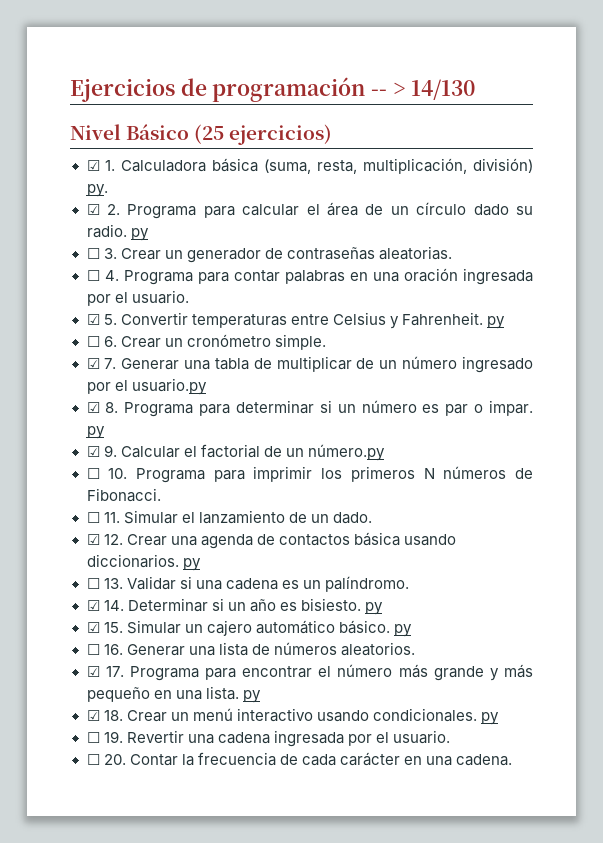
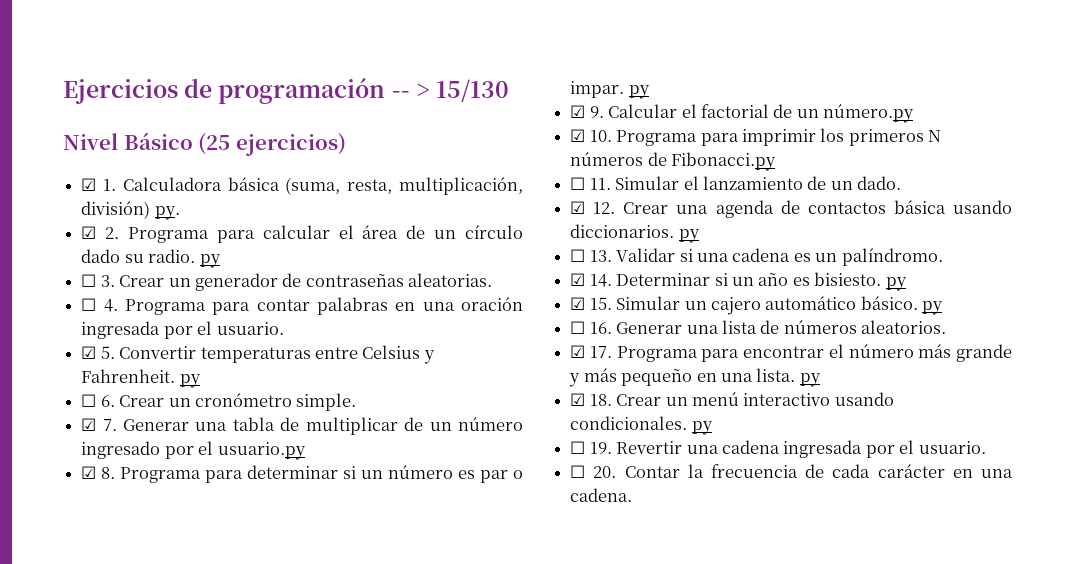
[411,79,476,100] 14/130 -> [436,79,510,102] 15/130
[86,468,100,479] ☐ -> [570,129,586,142] ☑
[86,488,161,502] Fibonacci. -> [671,152,777,171] Fibonacci.py

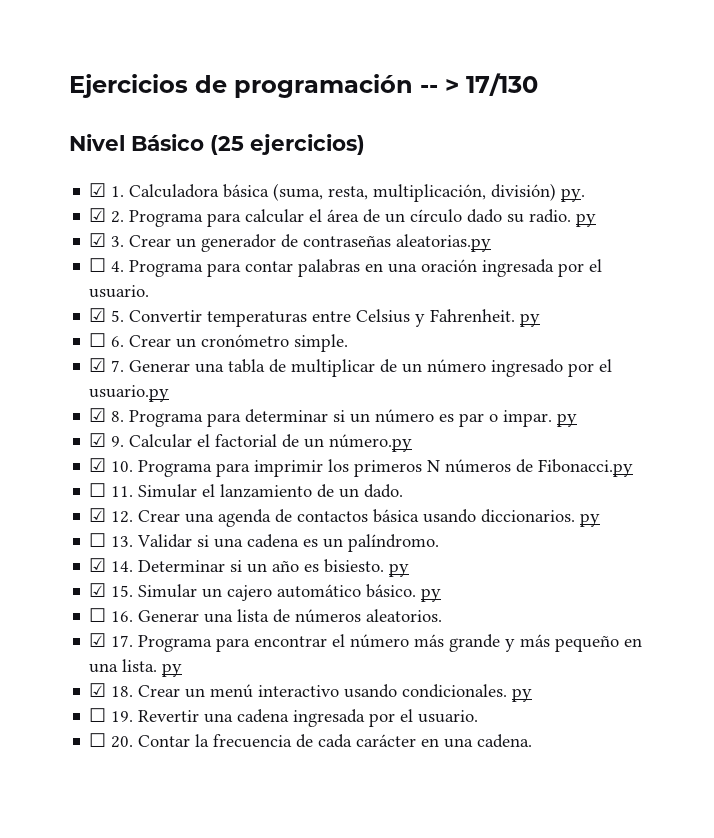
[436,79,510,102] 15/130 -> [466,73,538,96] 17/130
[81,274,97,287] ☐ -> [89,233,107,247] ☑
[408,273,493,287] aleatorias. -> [396,234,492,252] aleatorias.py

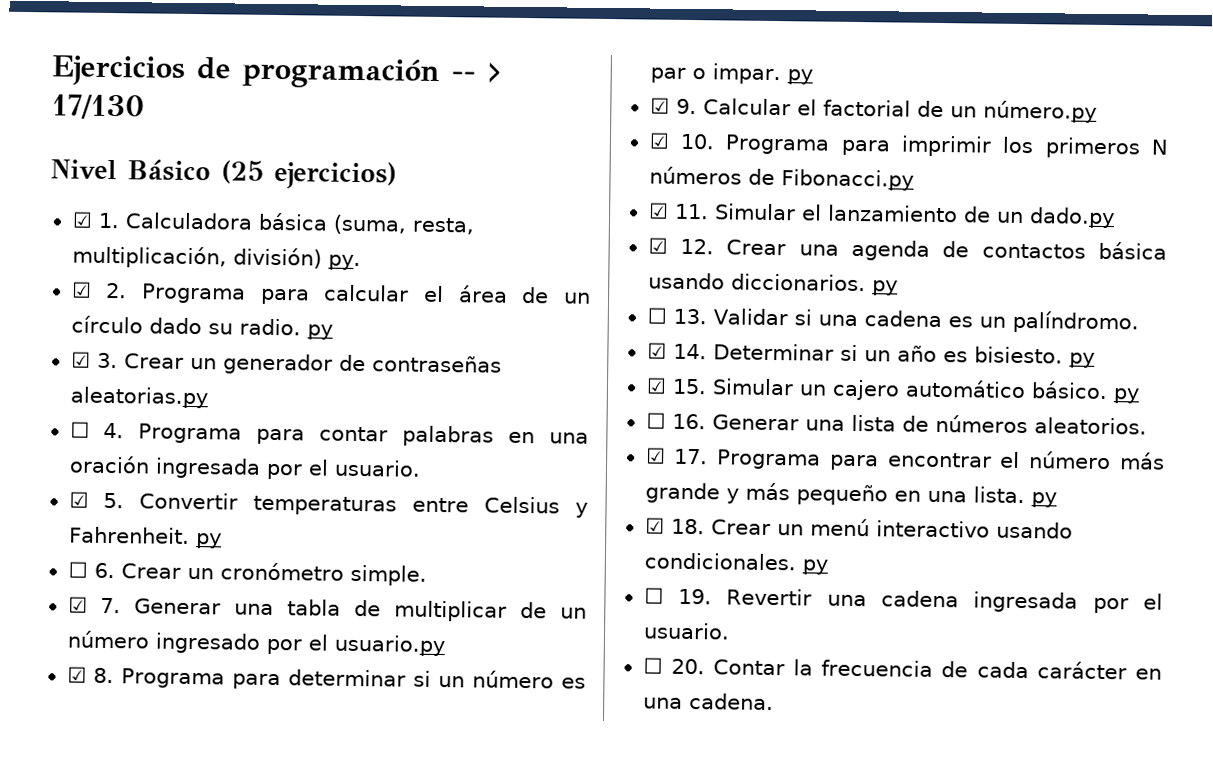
[89,483,107,497] ☐ -> [648,202,669,219] ☑
[364,484,404,498] dado. -> [1028,207,1115,229] dado.py

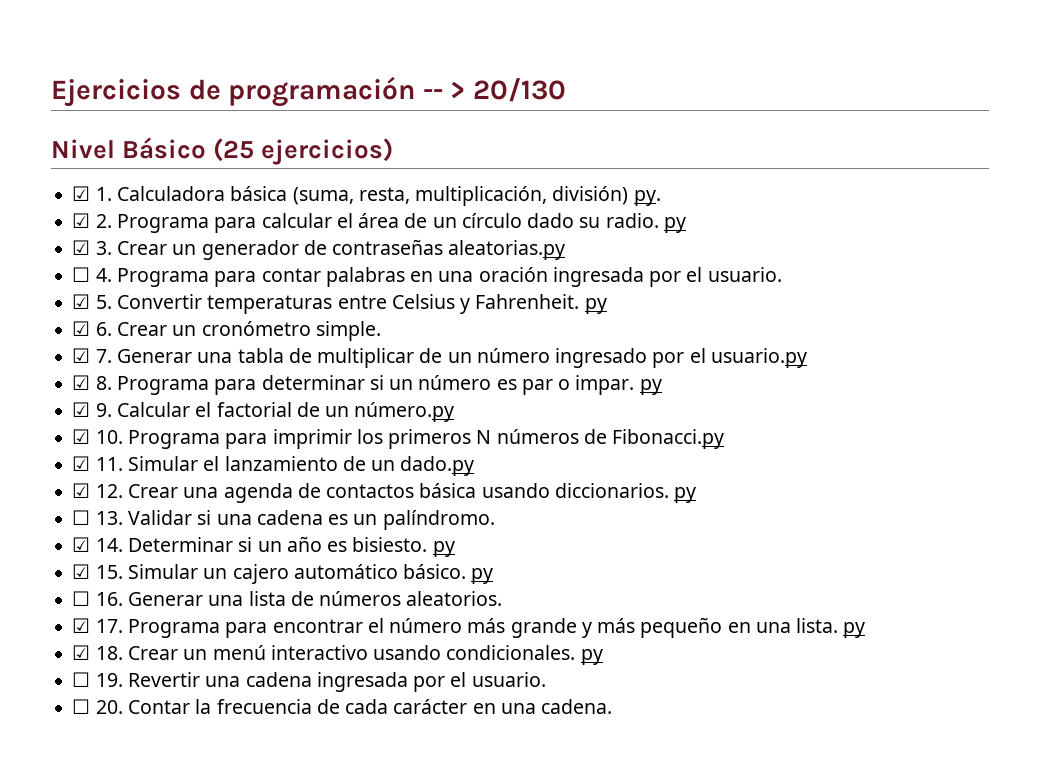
[51,94,145,120] 17/130 -> [472,78,566,102] 20/130
[67,561,88,578] ☐ -> [72,321,91,336] ☑

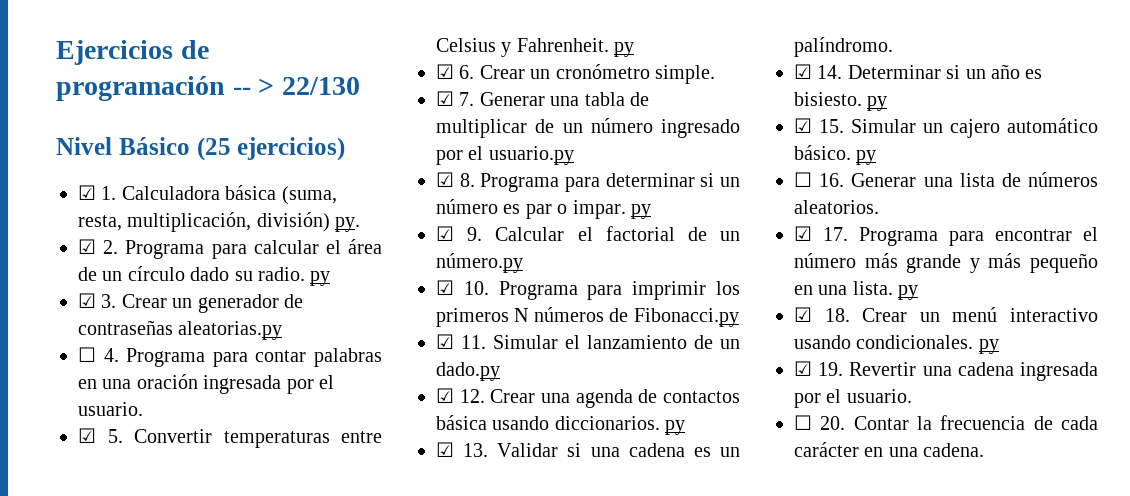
[472,78,566,102] 20/130 -> [281,77,360,95] 22/130
[72,510,91,525] ☐ -> [436,442,454,457] ☑
[72,672,91,687] ☐ -> [794,361,812,376] ☑

